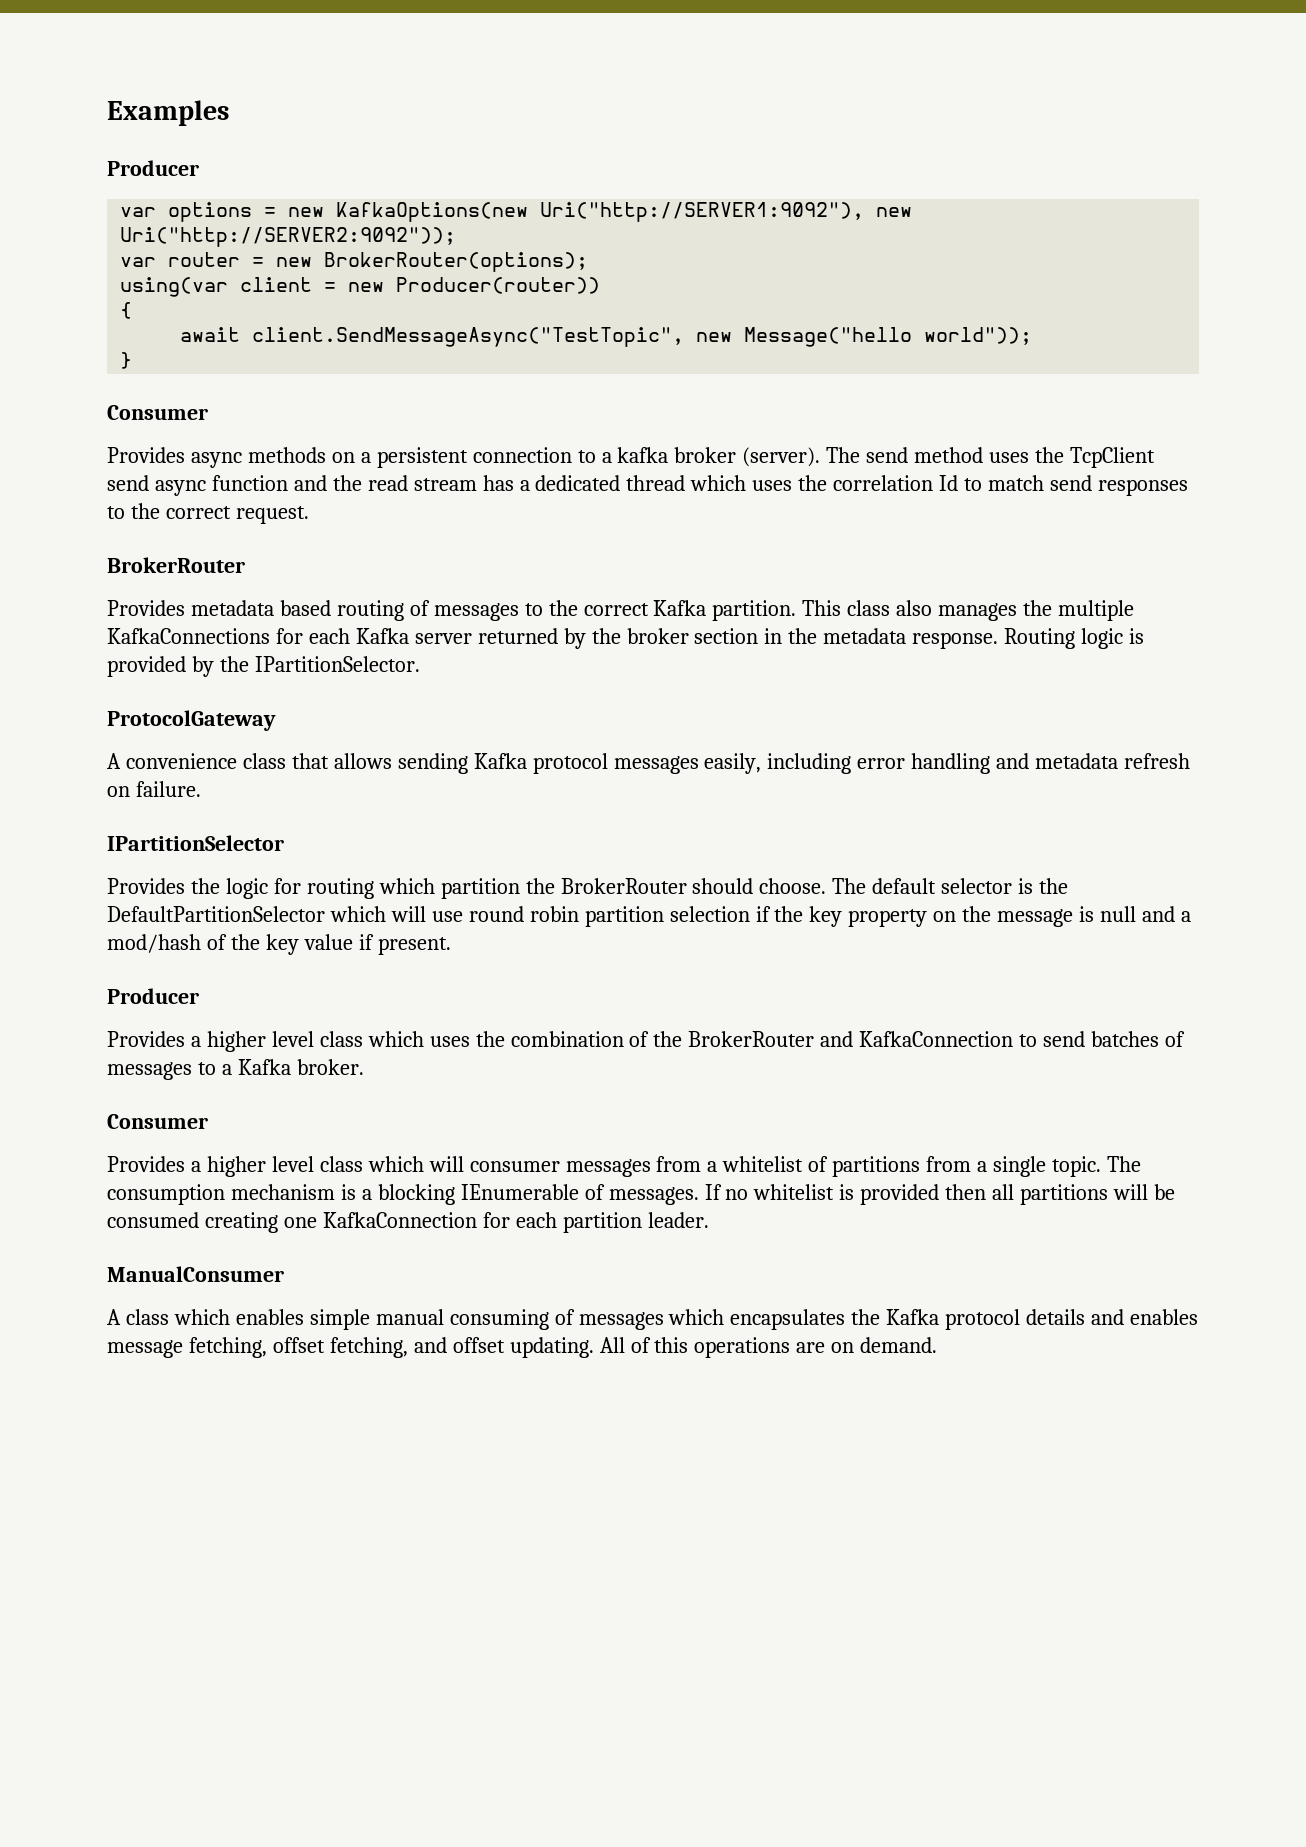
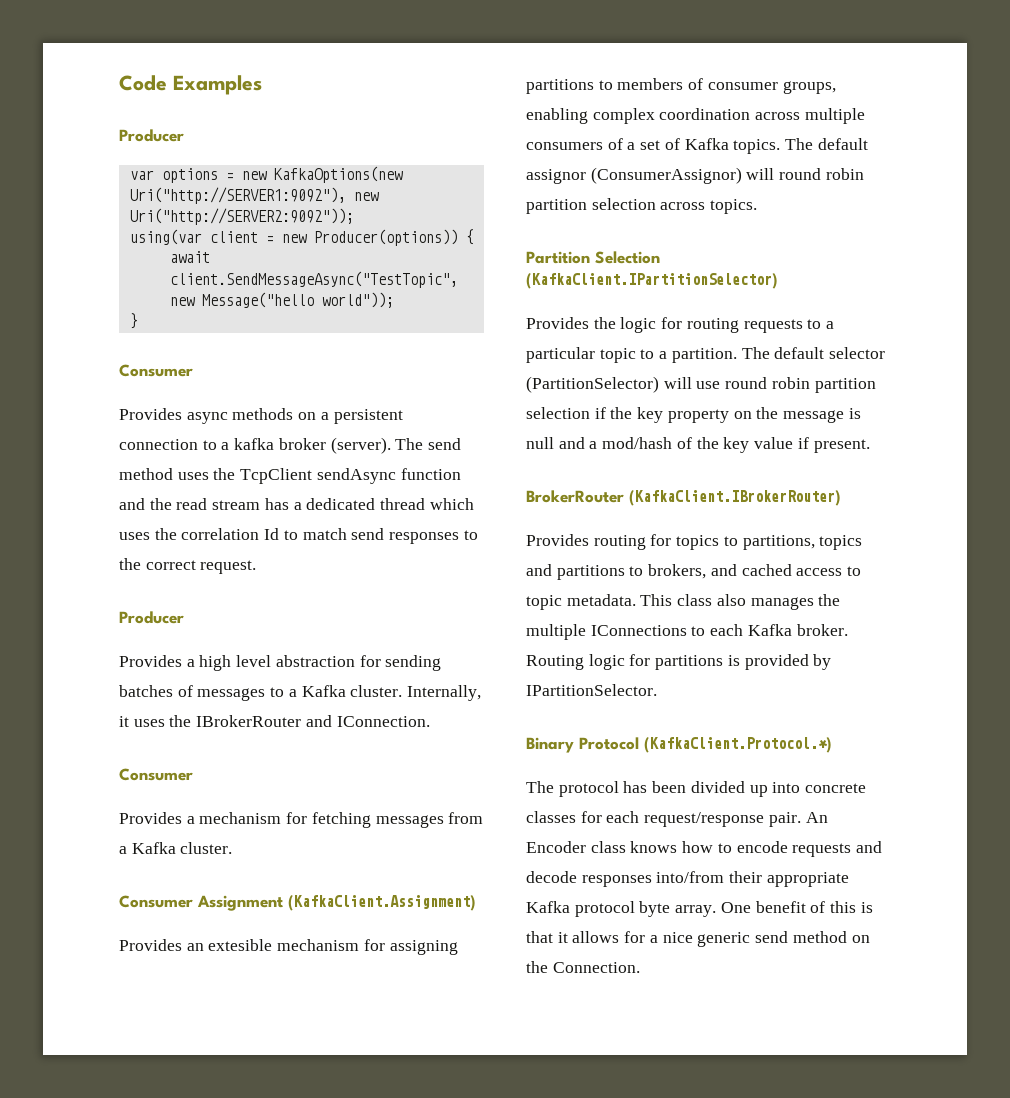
(107, 113) none -> [119,75,167,91] Code
[120,252,589,272] // var router = new BrokerRouter(options); -> (354, 216) none
[396,277,601,294] Producer(router)) // -> [313,229,458,246] Producer(options))
[107,475,206,496] send async -> [316,468,396,484] sendAsync
[107,557,245,573] [107,600,1135,621] [107,628,1145,649] [107,656,420,677] [107,710,276,731] [107,753,1191,774] [107,781,201,797] [107,835,284,851] BrokerRouter // Provides metadata based routing of messages to the correct Kafka partition. This class also manages the multiple KafkaConnections for each Kafka server returned by the broker section in the metadata response. Routing logic is provided by the IPartitionSelector. // ProtocolGateway // A convenience class that allows sending Kafka protocol messages easily, including error handling and metadata refresh on failure. // IPartitionSelector -> [119,611,184,624] [119,655,442,671] [119,685,482,701] [119,715,430,727] [119,768,193,781] [119,812,484,828] [119,842,233,854] [119,895,476,911] [119,939,458,955] [526,78,836,94] [526,108,865,124] [526,138,868,154] [526,167,864,184] [526,198,758,214] [526,251,660,264] [526,273,778,289] Producer // Provides a high level abstraction for sending batches of messages to a Kafka cluster. Internally, it uses the IBrokerRouter and IConnection. // Consumer // Provides a mechanism for fetching messages from a Kafka cluster. // Consumer Assignment (KafkaClient.Assignment) // Provides an extesible mechanism for assigning partitions to members of consumer groups, enabling complex coordination across multiple consumers of a set of Kafka topics. The default assignor (ConsumerAssignor) will round robin partition selection across topics. // Partition Selection (KafkaClient.IPartitionSelector)
[378,878,1069,899] [107,906,386,922] which partition the BrokerRouter should choose. The default selector is the DefaultPartitionSelector which -> [743,319,835,333] [526,347,886,363] [526,376,659,393] requests to a particular topic to a partition. The default selector (PartitionSelector)
[107,988,199,1004] [107,1031,1185,1052] [107,1059,364,1080] [107,1114,208,1129] [107,1156,1141,1177] [107,1184,1175,1205] [107,1212,709,1233] [107,1266,284,1282] [107,1309,1199,1330] [107,1337,938,1358] Producer // Provides a higher level class which uses the combination of the BrokerRouter and KafkaConnection to send batches of messages to a Kafka broker. // Consumer // Provides a higher level class which will consumer messages from a whitelist of partitions from a single topic. The consumption mechanism is a blocking IEnumerable of messages. If no whitelist is provided then all partitions will be consumed creating one KafkaConnection for each partition leader. // ManualConsumer // A class which enables simple manual consuming of messages which encapsulates the Kafka protocol details and enables message fetching, offset fetching, and offset updating. All of this operations are on demand. -> [526,490,841,506] [526,534,863,550] [526,564,862,580] [526,594,841,610] [526,624,848,640] [526,654,832,670] [526,684,657,696] [526,737,832,753] [526,781,867,797] [526,811,828,827] [526,841,883,857] [526,871,849,887] [526,901,873,917] [526,931,870,947] [526,961,640,973] BrokerRouter (KafkaClient.IBrokerRouter) // Provides routing for topics to partitions, topics and partitions to brokers, and cached access to topic metadata. This class also manages the multiple IConnections to each Kafka broker. Routing logic for partitions is provided by IPartitionSelector. // Binary Protocol (KafkaClient.Protocol.*) // The protocol has been divided up into concrete classes for each request/response pair. An Encoder class knows how to encode requests and decode responses into/from their appropriate Kafka protocol byte array. One benefit of this is that it allows for a nice generic send method on the Connection.

